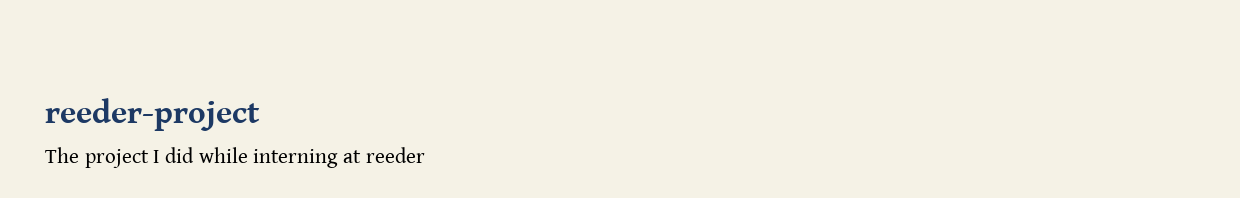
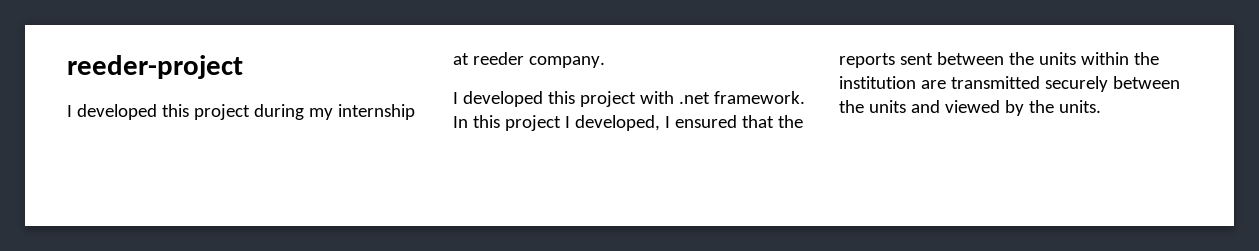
[45,147,425,168] The project I did while interning at reeder -> [67,104,415,120] [453,52,605,68] [453,91,805,107] [453,115,803,131] [839,52,1159,68] [839,76,1180,92] [839,100,1101,116] I developed this project during my internship at reeder company. // I developed this project with .net framework. In this project I developed, I ensured that the reports sent between the units within the institution are transmitted securely between the units and viewed by the units.

